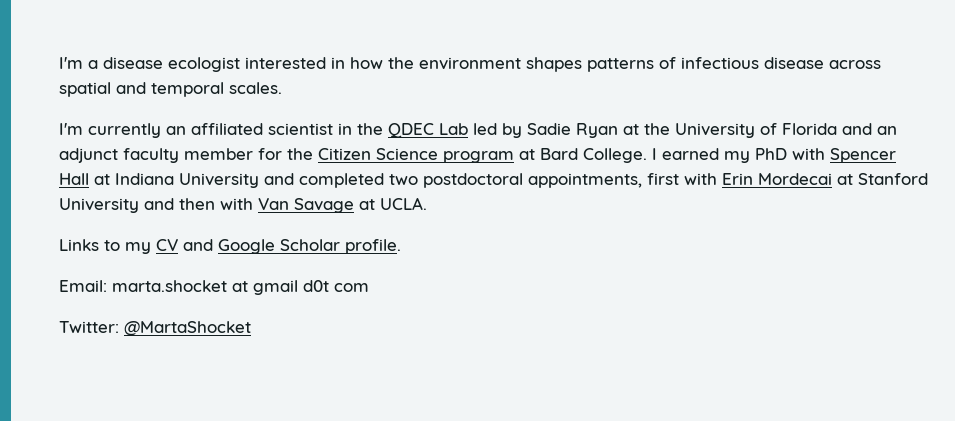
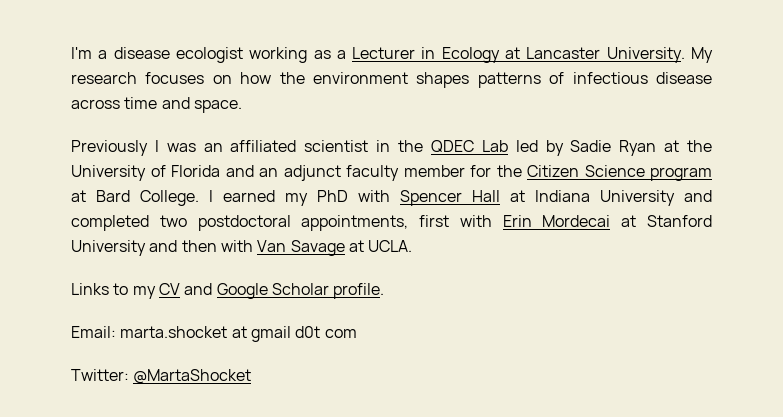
[245,57,345,69] interested in -> [249,47,713,63] [71,72,232,84] working as a Lecturer in Ecology at Lancaster University. My research focuses on
[59,82,282,97] [59,123,161,138] spatial and temporal scales. // I'm currently -> [124,97,242,113] [71,140,196,156] time and space. // Previously I was

